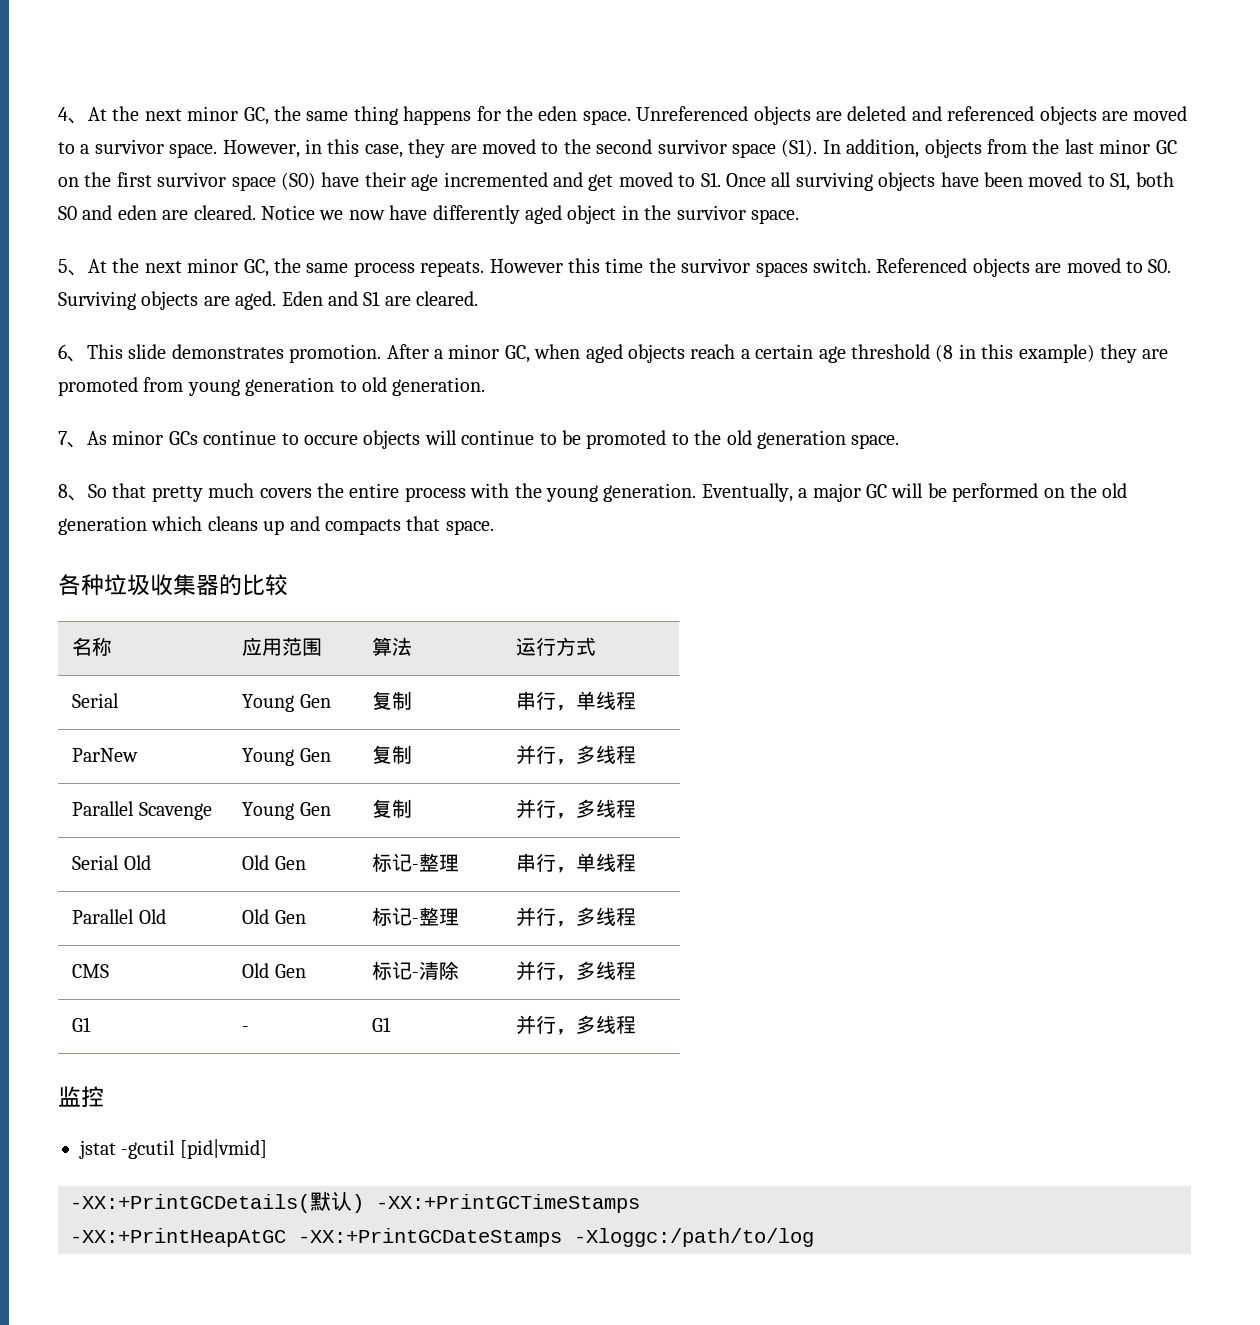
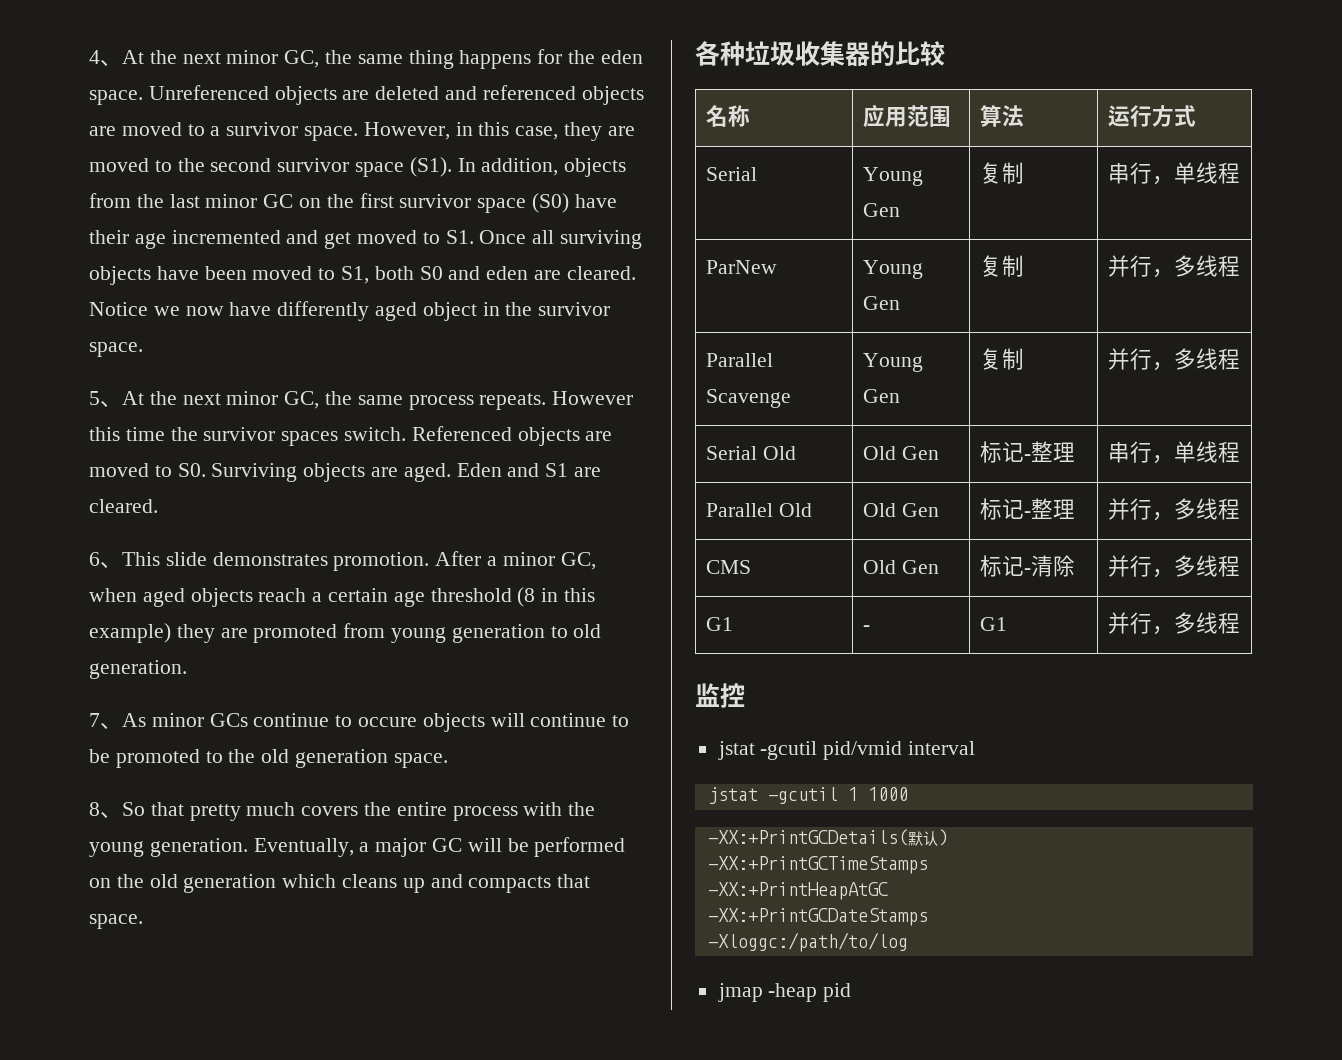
[179,1139,267,1159] [pid|vmid] -> [823,741,976,760] [707,787,908,804] pid/vmid interval // jstat -gcutil 1 1000
(364, 1203) none -> (948, 837) //
(286, 1237) none -> (888, 891) //
(562, 1237) none -> (928, 917) //
(814, 1237) none -> [717,983,852,1002] // jmap -heap pid

